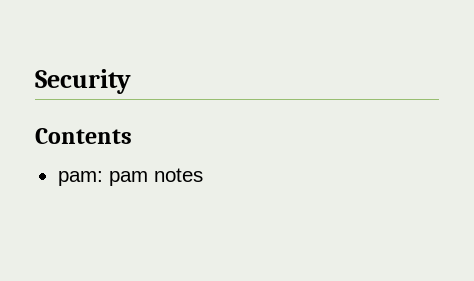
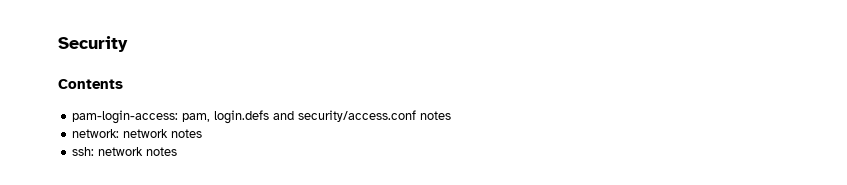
[57,171,148,186] pam: pam -> [72,110,452,124] [72,129,203,138] [72,147,144,156] pam-login-access: pam, login.defs and security/access.conf notes // network: network notes // ssh: network

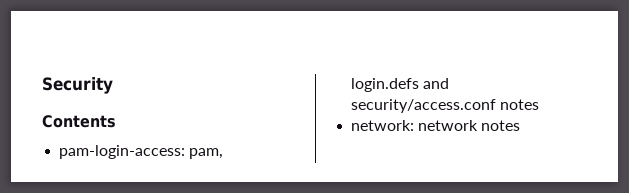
[72,147,178,156] // ssh: network notes -> (521, 125) none

